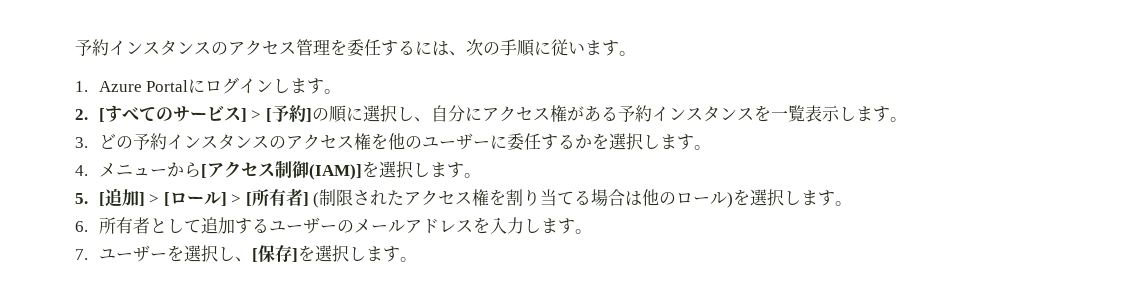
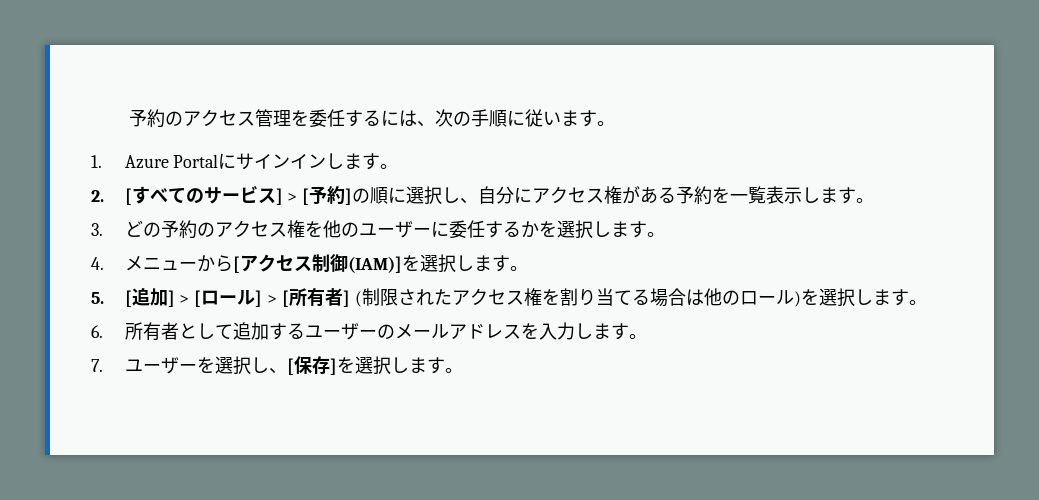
[75,39,211,56] 予約インスタンス -> [129,109,166,128] 予約
[205,77,240,94] ログ -> [236,153,291,170] サイン
[651,106,754,122] インスタンス -> (713, 195) none
[166,134,269,150] インスタンス -> (197, 229) none

